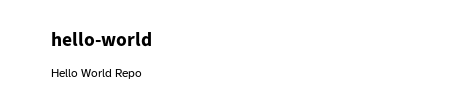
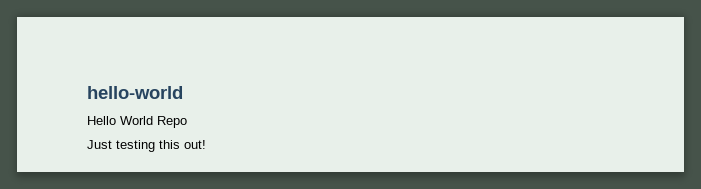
(143, 74) none -> [87,140,206,152] // Just testing this out!

